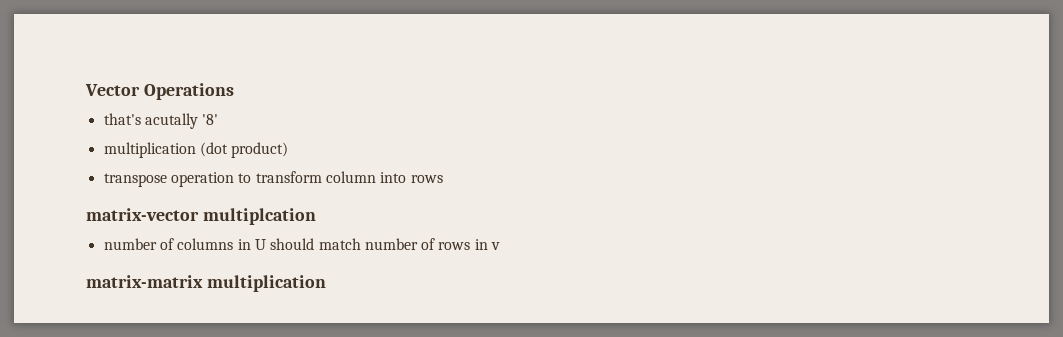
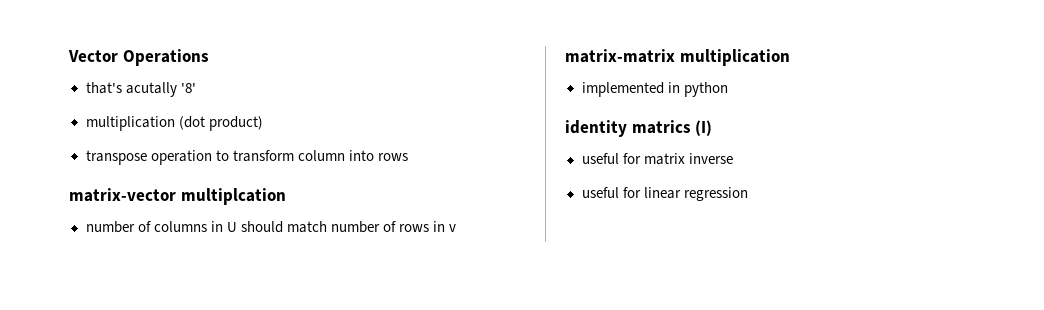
(326, 283) none -> [581,82,728,97] [565,120,713,137] [581,153,733,165] [581,187,748,201] // implemented in python // identity matrics (I) // useful for matrix inverse // useful for linear regression

